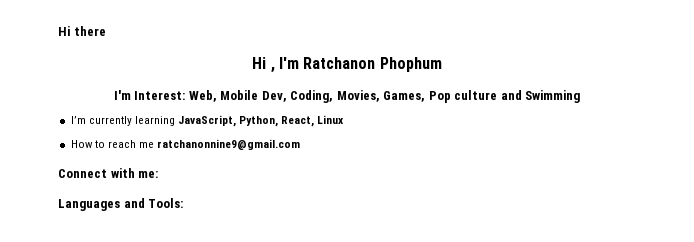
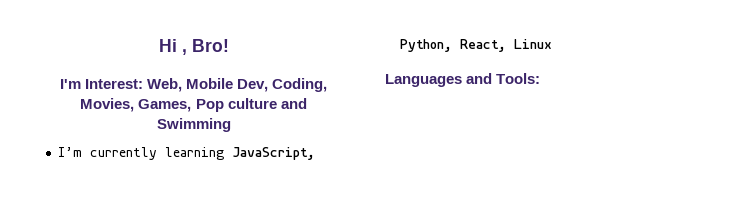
[58,26,106,36] [252,57,442,73] Hi there // Hi , I'm Ratchanon Phophum -> [158,39,229,55] Hi , Bro!
[70,139,301,150] [58,168,159,178] // How to reach me ratchanonnine9@gmail.com // Connect with me: -> (553, 44) none

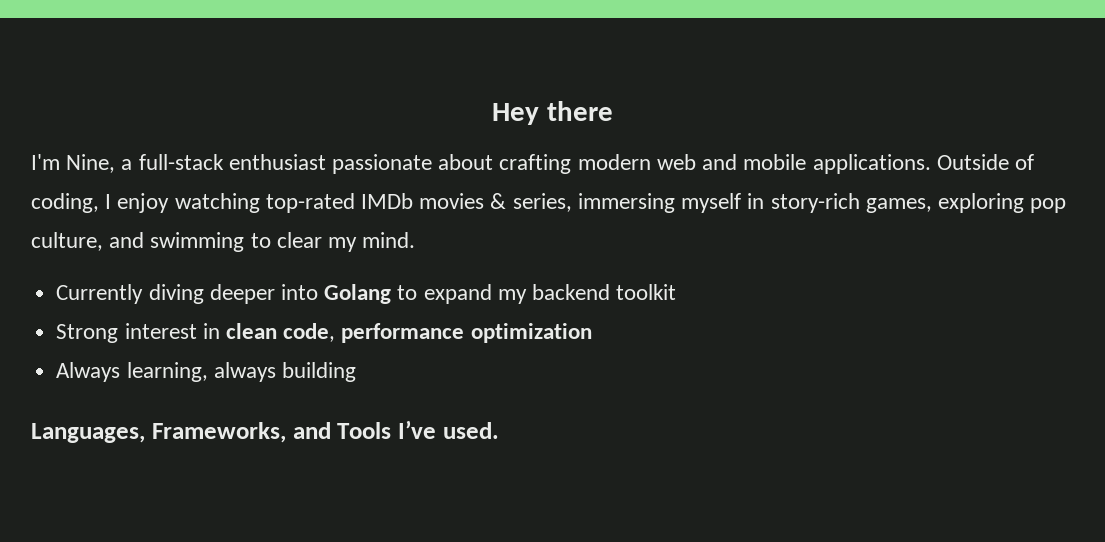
[158,39,229,55] [59,78,328,92] [80,98,307,112] [156,118,231,132] [58,147,316,160] [400,39,553,52] [385,73,541,87] Hi , Bro! // I'm Interest: Web, Mobile Dev, Coding, Movies, Games, Pop culture and Swimming // I’m currently learning JavaScript, Python, React, Linux // Languages and Tools: -> [492,101,613,125] [31,154,1034,174] [31,193,1067,213] [31,232,416,252] [56,284,677,304] [56,323,592,343] [56,362,356,382] [31,420,499,443] Hey there // I'm Nine, a full-stack enthusiast passionate about crafting modern web and mobile applications. Outside of coding, I enjoy watching top-rated IMDb movies & series, immersing myself in story-rich games, exploring pop culture, and swimming to clear my mind. // Currently diving deeper into Golang to expand my backend toolkit // Strong interest in clean code, performance optimization // Always learning, always building // Languages, Frameworks, and Tools I’ve used.

